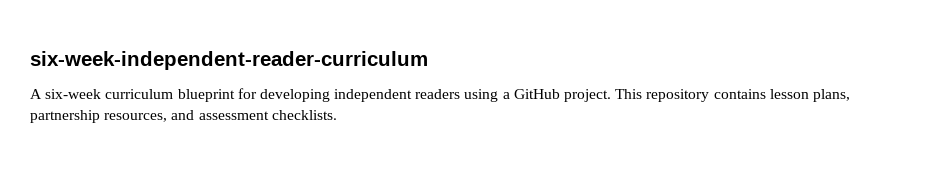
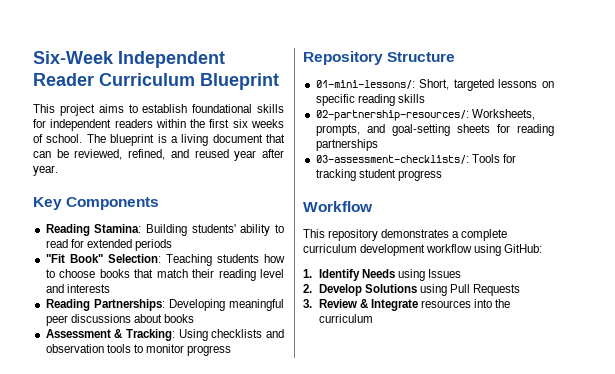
[30,51,428,70] [30,88,850,102] [30,110,337,123] six-week-independent-reader-curriculum // A six-week curriculum blueprint for developing independent readers using a GitHub project. This repository contains lesson plans, partnership resources, and assessment checklists. -> [33,51,225,68] [33,73,279,90] [33,104,284,116] [33,119,284,131] [33,134,285,146] [33,149,284,161] [33,165,58,176] [33,197,160,210] [45,224,284,236] [45,239,172,251] [45,254,285,266] [45,269,284,281] [45,284,110,293] [45,299,284,311] [45,314,194,326] [45,329,284,341] [45,344,232,356] [303,51,456,65] [315,79,554,91] [315,94,425,106] [315,109,535,121] [315,124,554,136] [315,139,378,151] [315,154,516,164] [315,169,442,181] [303,201,373,212] [303,229,508,241] [303,244,543,256] [303,269,462,281] [303,284,521,296] [303,299,511,311] [318,314,373,323] Six-Week Independent Reader Curriculum Blueprint // This project aims to establish foundational skills for independent readers within the first six weeks of school. The blueprint is a living document that can be reviewed, refined, and reused year after year. // Key Components // Reading Stamina: Building students' ability to read for extended periods // "Fit Book" Selection: Teaching students how to choose books that match their reading level and interests // Reading Partnerships: Developing meaningful peer discussions about books // Assessment & Tracking: Using checklists and observation tools to monitor progress // Repository Structure // 01-mini-lessons/: Short, targeted lessons on specific reading skills // 02-partnership-resources/: Worksheets, prompts, and goal-setting sheets for reading partnerships // 03-assessment-checklists/: Tools for tracking student progress // Workflow // This repository demonstrates a complete curriculum development workflow using GitHub: // 1. Identify Needs using Issues // 2. Develop Solutions using Pull Requests // 3. Review & Integrate resources into the curriculum

